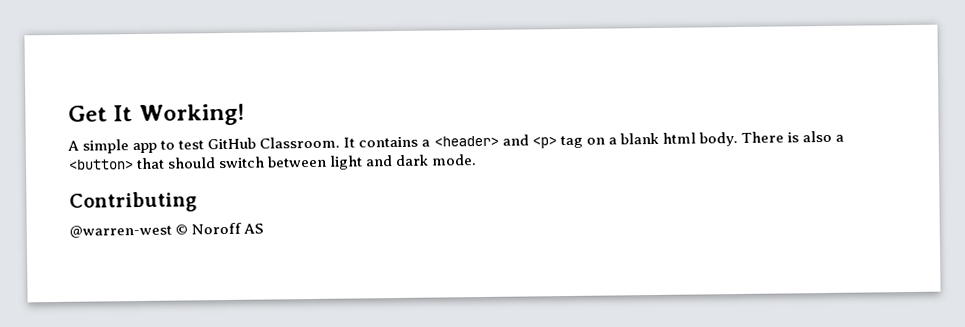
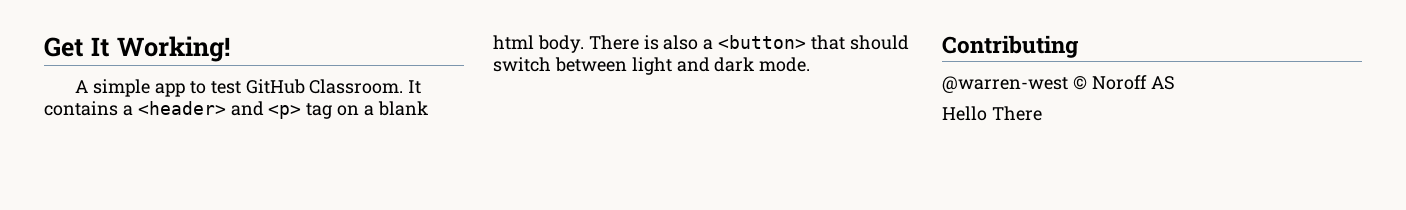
(265, 228) none -> [942,106,1042,121] // Hello There

